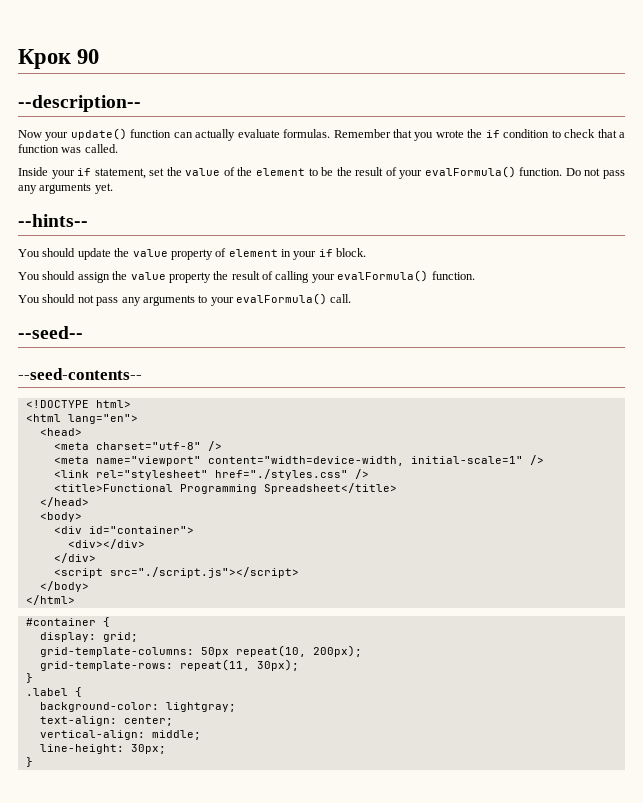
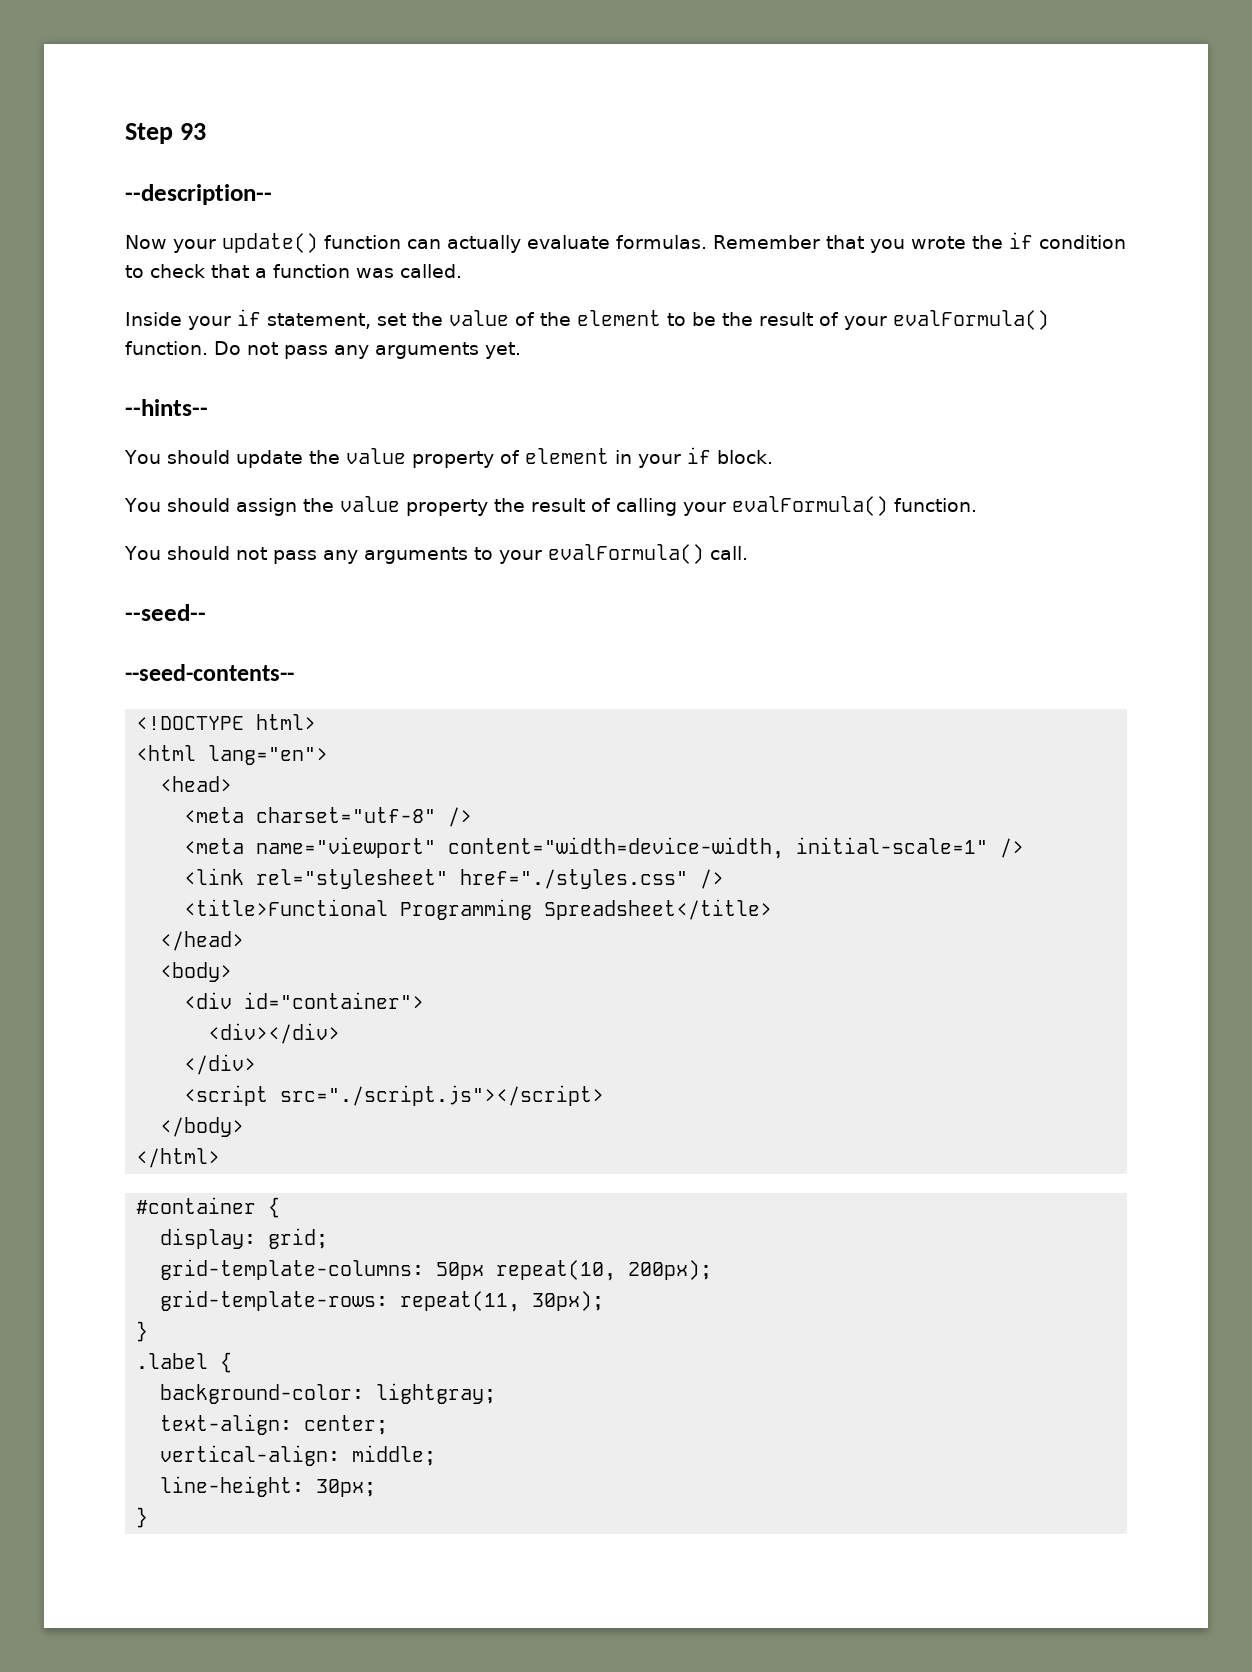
[18,49,100,69] Крок 90 -> [125,123,207,144] Step 93

